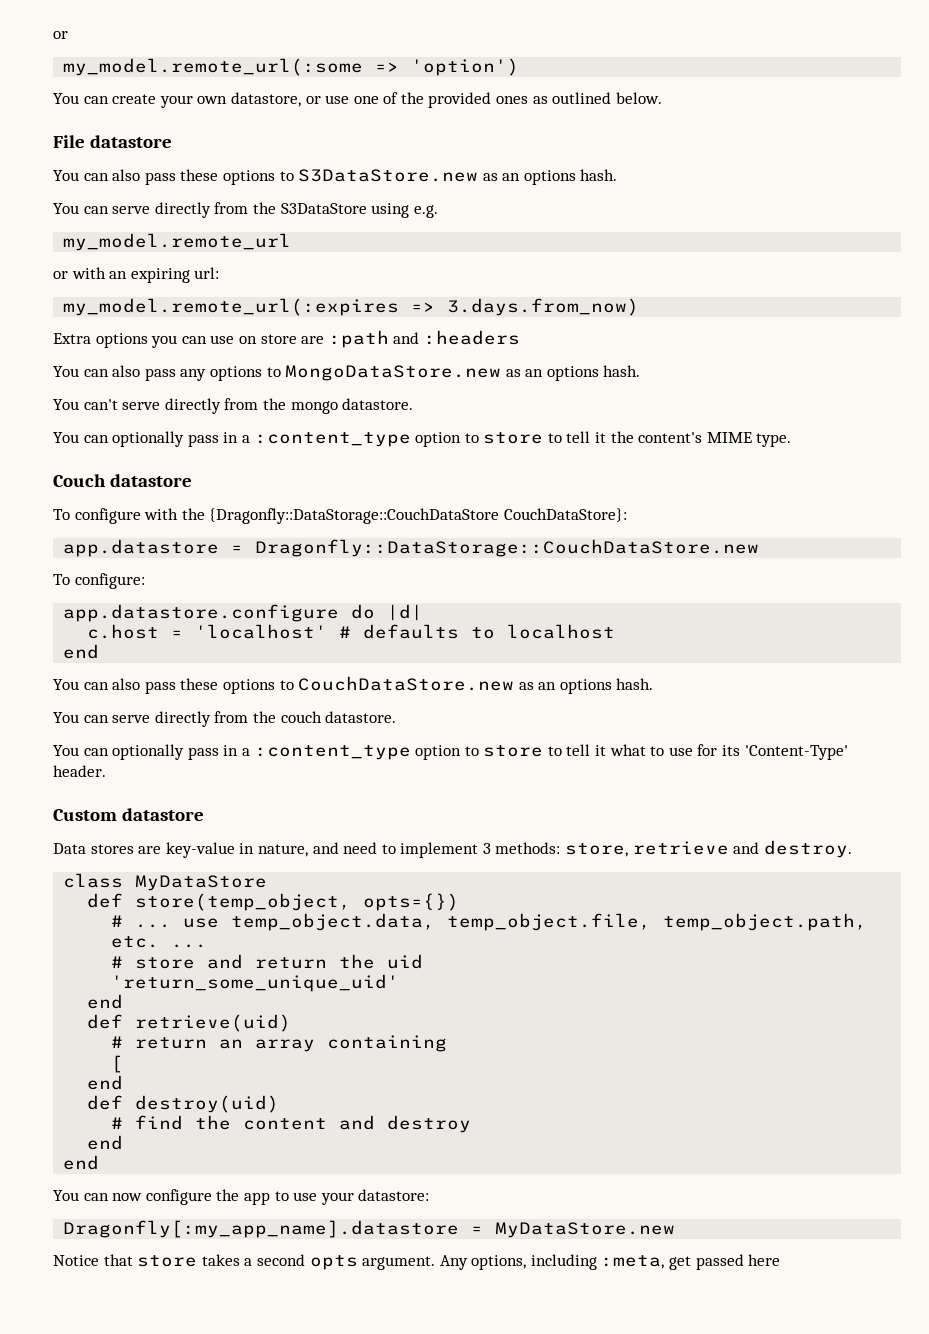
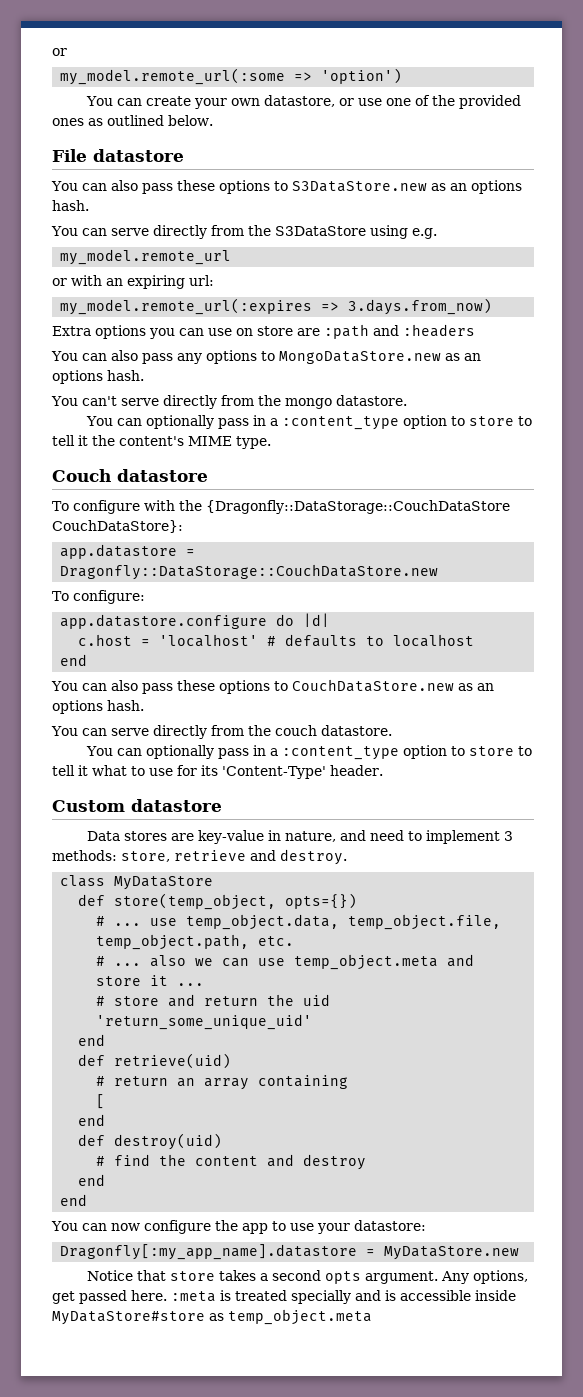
(160, 942) none -> [96,954,475,970] [96,975,169,986] // # ... also we can use temp_object.meta and store it
[530,1254,781,1270] including :meta, get passed here -> [52,1290,516,1304] [52,1309,372,1325] get passed here. :meta is treated specially and is accessible inside MyDataStore#store as temp_object.meta

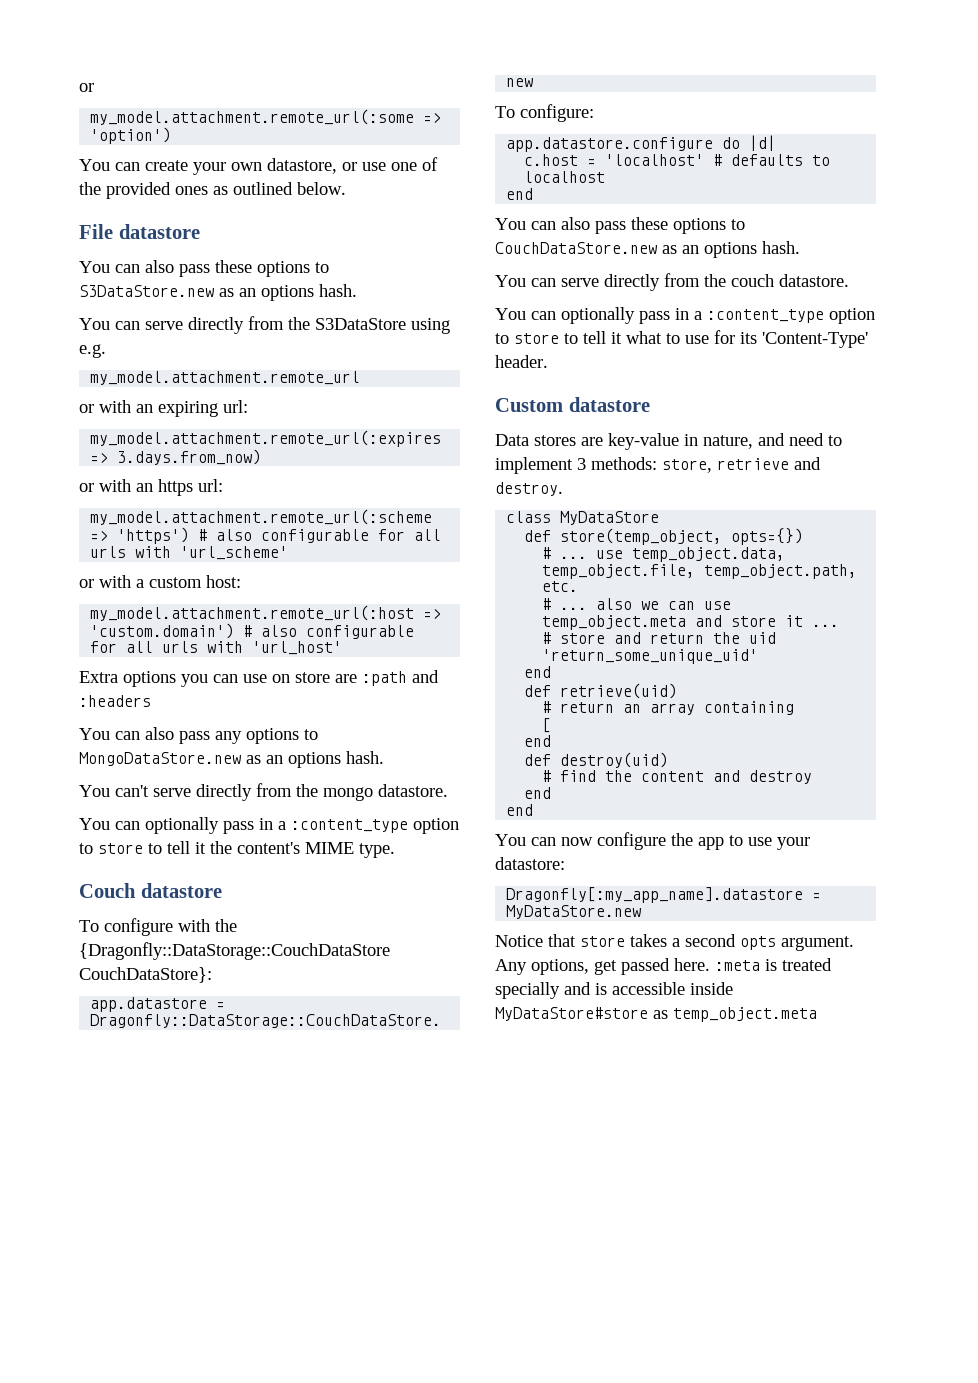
[60,68,286,85] my_model.remote_url(:some -> [90,109,415,125] my_model.attachment.remote_url(:some
[60,249,232,265] my_model.remote_url -> [90,371,361,385] my_model.attachment.remote_url
[60,298,313,315] my_model.remote_url(:expires -> [90,430,442,447] my_model.attachment.remote_url(:expires
(493, 306) none -> [79,479,223,496] [90,509,433,525] [90,527,442,544] [90,546,289,560] [79,575,241,588] [90,605,442,621] [90,623,415,639] [90,641,343,655] // or with an https url: // my_model.attachment.remote_url(:scheme => 'https') # also configurable for all urls with 'url_scheme' // or with a custom host: // my_model.attachment.remote_url(:host => 'custom.domain') # also configurable for all urls with 'url_host'

